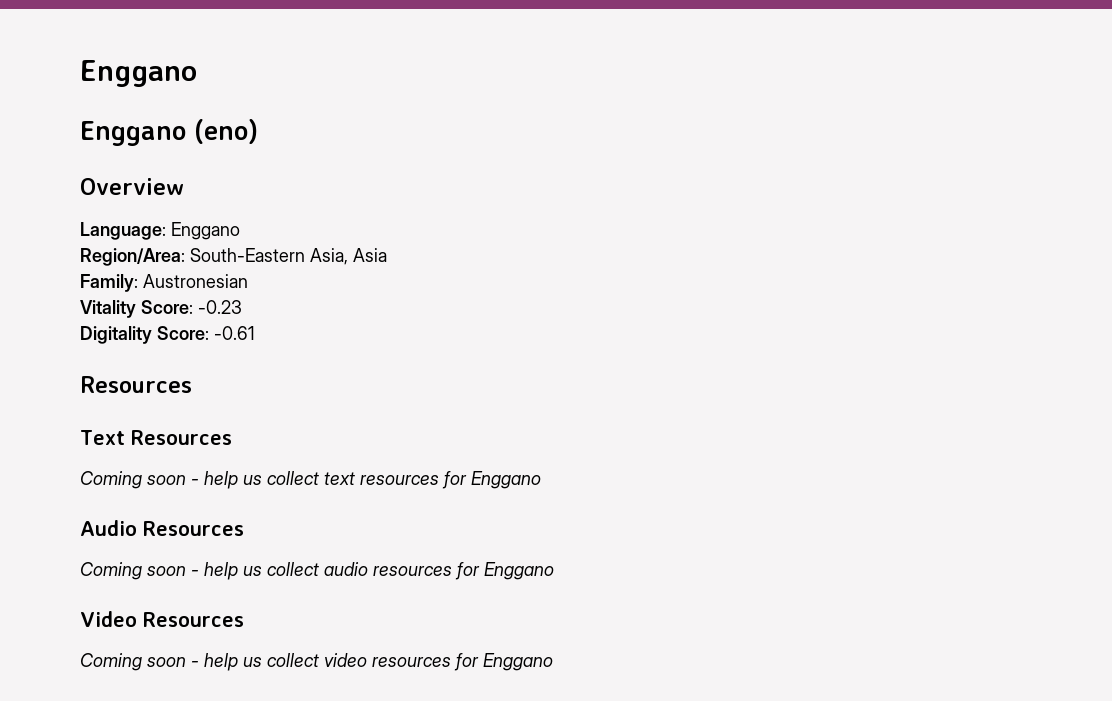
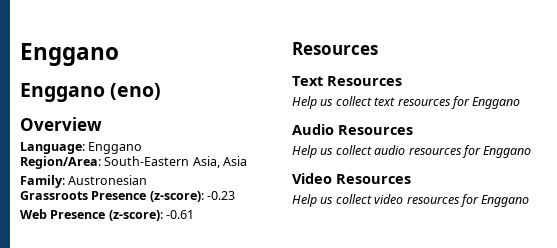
[80,300,242,318] [80,326,209,344] Vitality Score: -0.23 // Digitality Score: -> [20,191,236,202] [20,209,163,221] Grassroots Presence (z-score): -0.23 // Web Presence (z-score):
[80,471,238,489] Coming soon - help -> [292,96,317,109] Help
[80,562,238,580] Coming soon - help -> [292,145,317,158] Help
[80,653,238,671] Coming soon - help -> [292,194,317,207] Help

